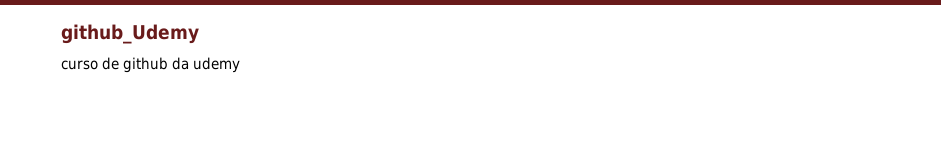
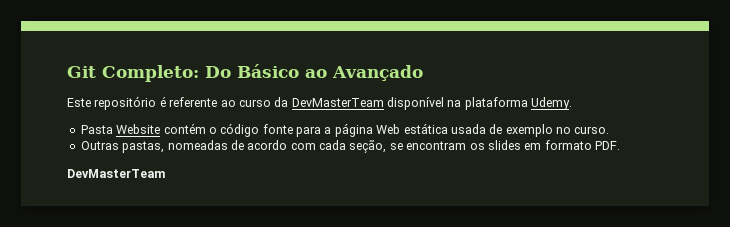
[61,24,199,44] [61,57,241,73] github_Udemy // curso de github da udemy -> [67,64,423,82] [67,96,573,110] [80,123,610,137] [80,140,620,153] [67,169,165,178] Git Completo: Do Básico ao Avançado // Este repositório é referente ao curso da DevMasterTeam disponível na plataforma Udemy. // Pasta Website contém o código fonte para a página Web estática usada de exemplo no curso. // Outras pastas, nomeadas de acordo com cada seção, se encontram os slides em formato PDF. // DevMasterTeam

